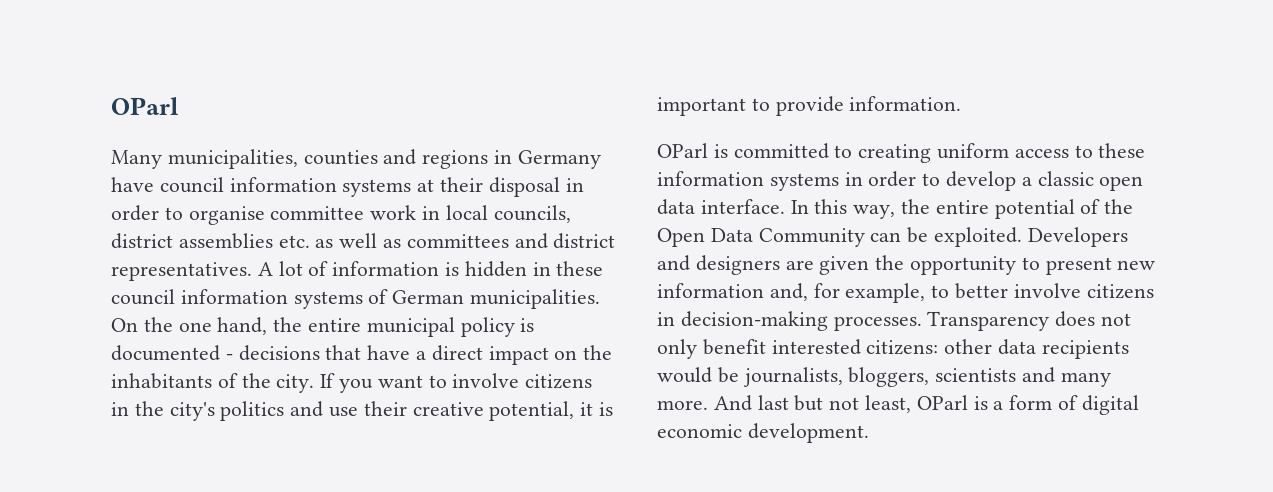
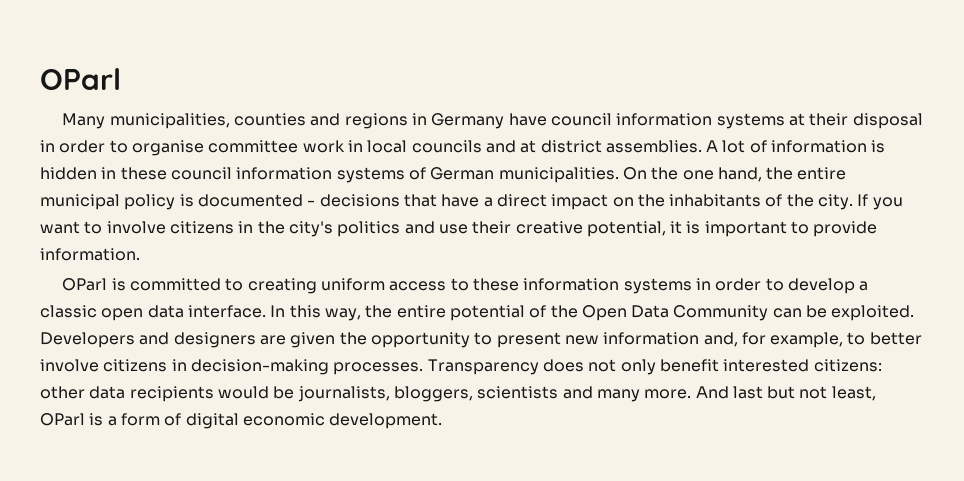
[493,205,571,223] [111,233,616,249] [111,262,252,281] councils, district assemblies etc. as well as committees and district representatives. -> [411,140,702,153] councils and at district assemblies.

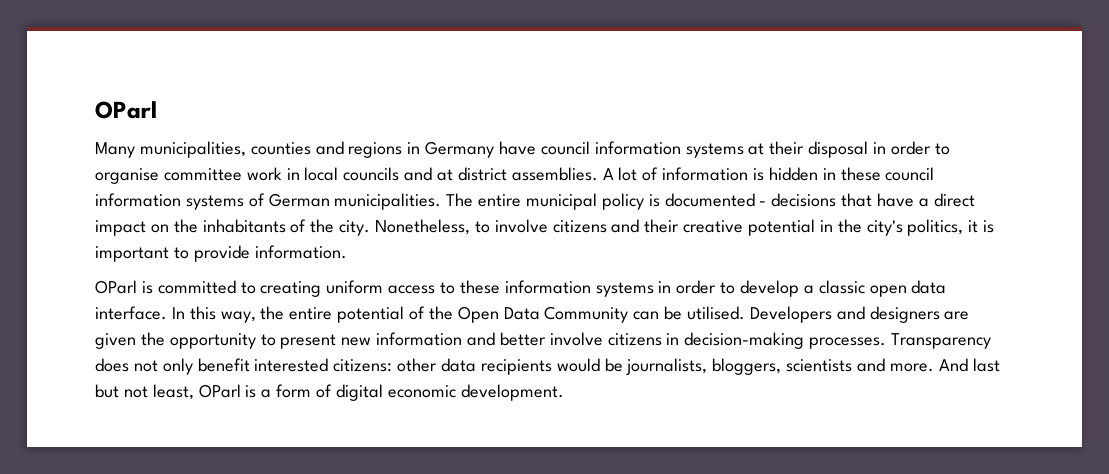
[622,167,794,182] On the one hand, the -> [446,193,474,207] The
[857,194,903,210] [40,221,666,237] If you want to involve citizens in the city's politics and use their creative potential, -> [375,219,964,236] Nonetheless, to involve citizens and their creative potential in the city's politics,
[831,305,915,321] exploited. -> [687,306,746,320] utilised.
[703,332,866,348] and, for example, to -> [467,332,496,346] and
[596,389,640,402] many -> (886, 365) none

